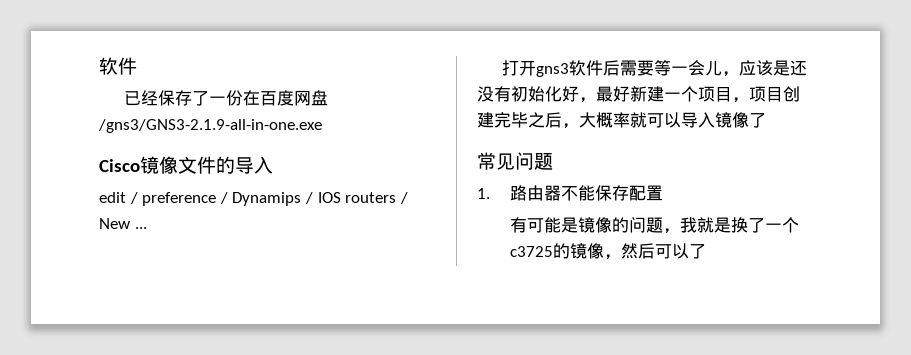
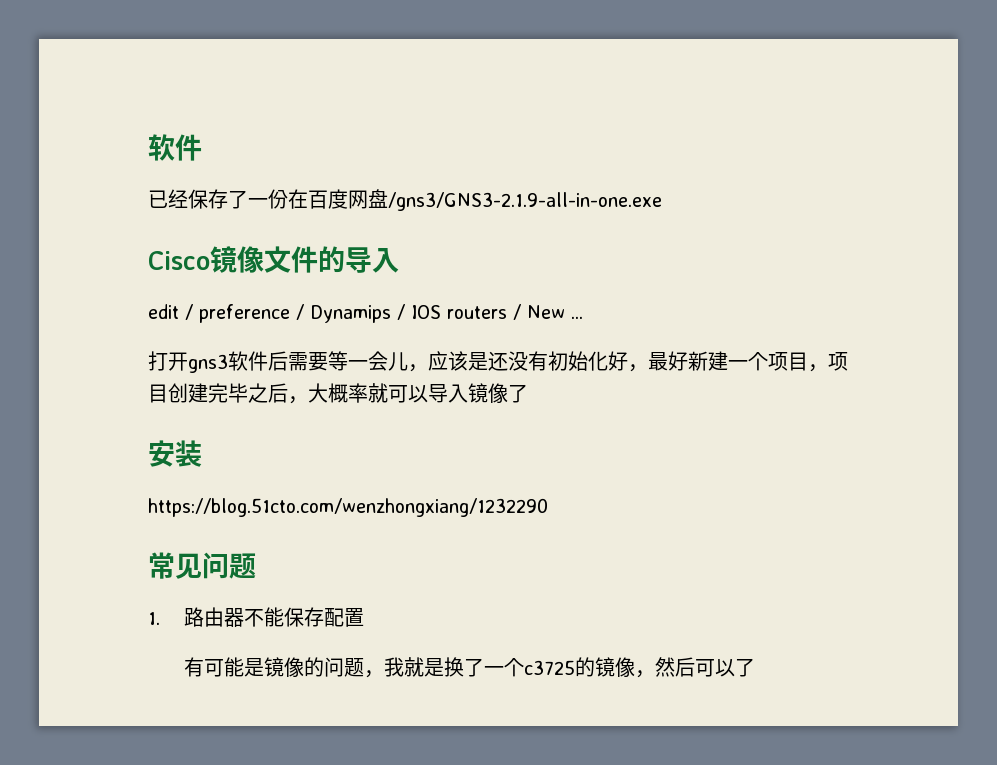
(766, 120) none -> [148,440,202,467] [148,498,548,517] // 安装 // https://blog.51cto.com/wenzhongxiang/1232290

